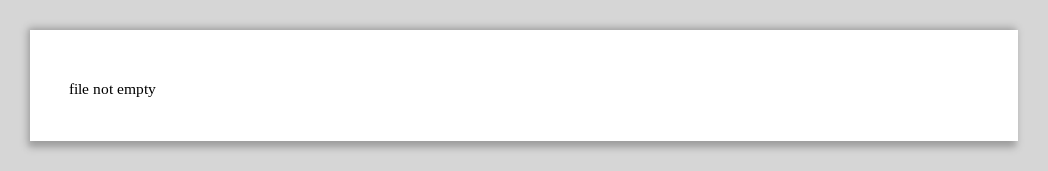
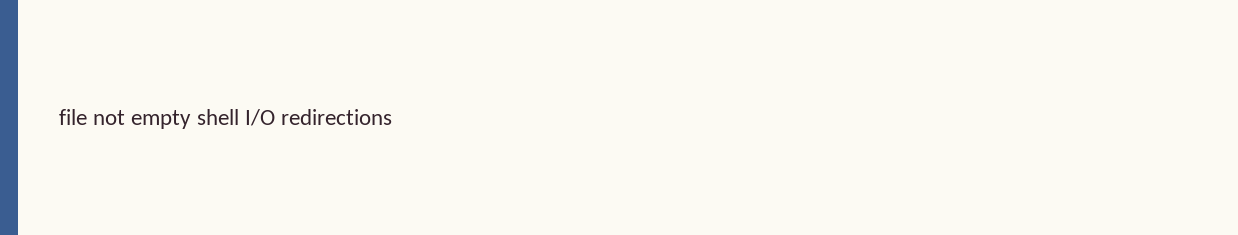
(157, 91) none -> [196,109,393,126] shell I/O redirections

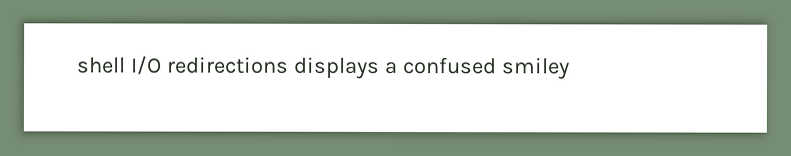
[59,109,393,129] file not empty shell I/O redirections -> [77,55,570,80] shell I/O redirections displays a confused smiley

